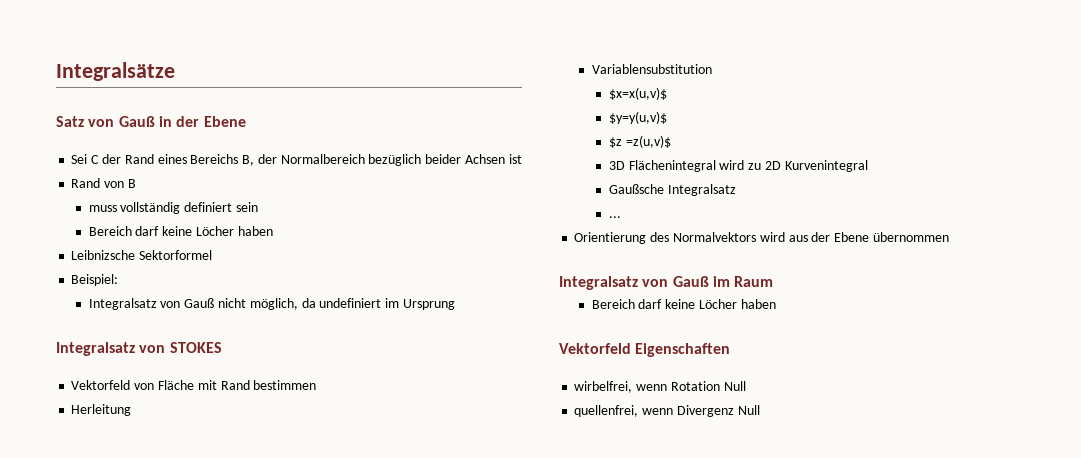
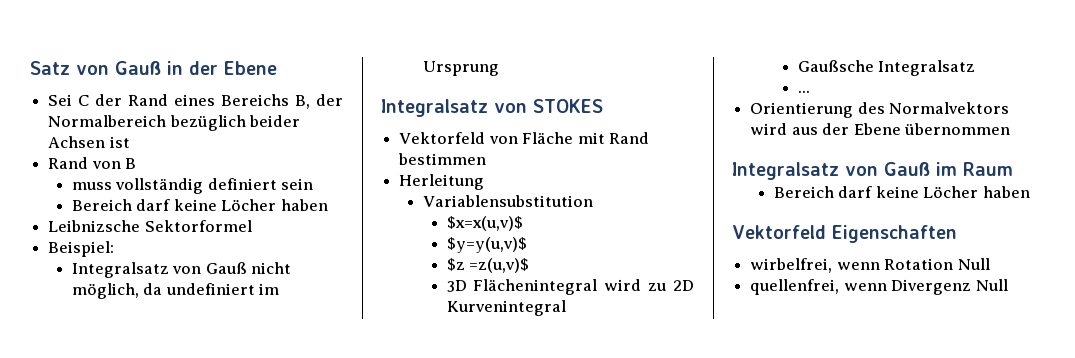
[56,62,175,81] Integralsätze // -> (30, 68) none

